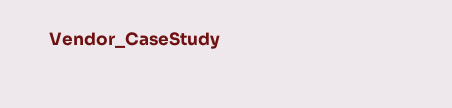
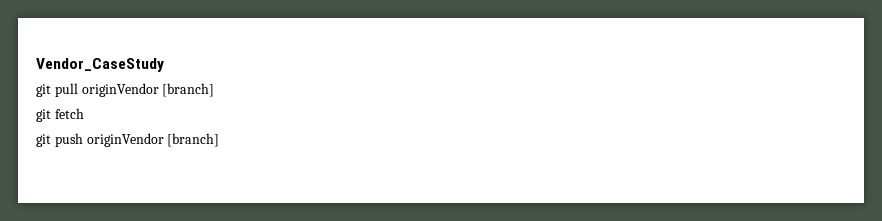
(220, 40) none -> [36,83,215,97] [36,108,84,122] [36,133,220,147] // git pull originVendor [branch] // git fetch // git push originVendor [branch]

